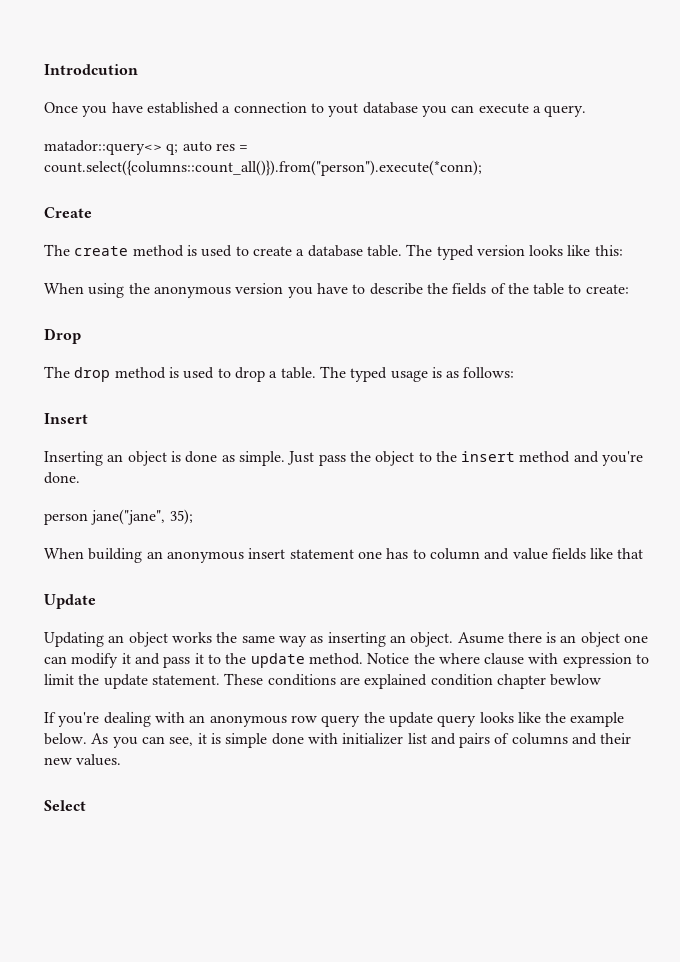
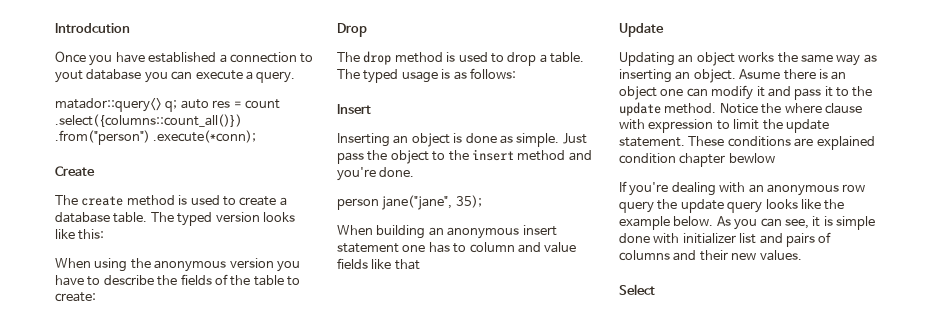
[44,160,482,176] count.select({columns::count_all()}).from("person").execute(*conn); -> [244,99,280,109] [55,114,242,127] [55,130,257,145] count .select({columns::count_all()}) .from("person") .execute(*conn);

